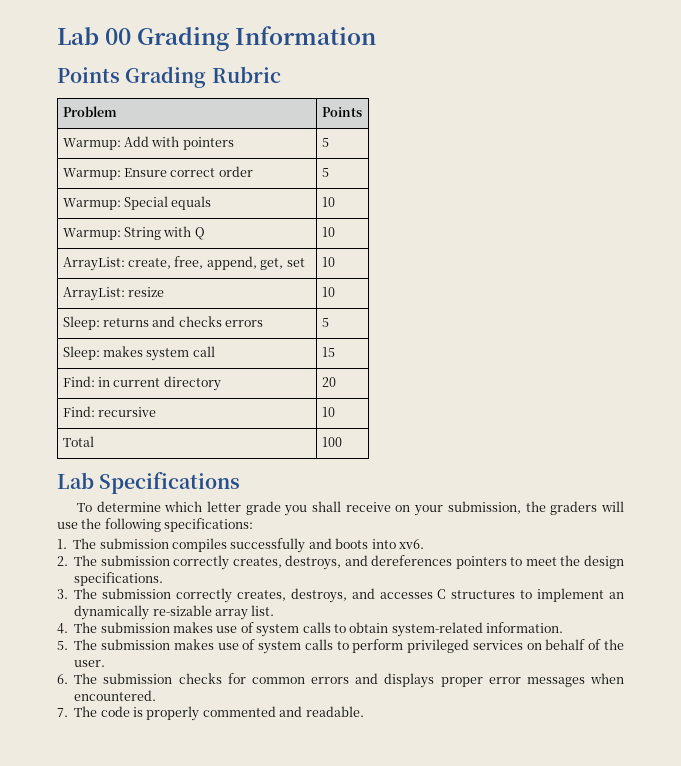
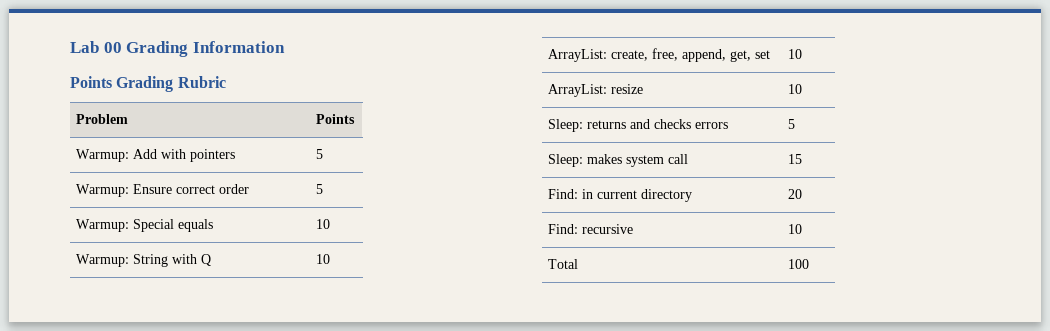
[57,472,241,494] [76,501,625,516] [57,518,254,532] [57,538,424,553] [57,555,624,570] [74,572,164,586] [57,588,624,603] [74,605,275,620] [57,622,563,637] [57,639,624,654] [74,660,106,667] [57,673,625,688] [74,690,157,701] [57,706,364,721] // Lab Specifications // To determine which letter grade you shall receive on your submission, the graders will use the following specifications: // 1. The submission compiles successfully and boots into xv6. // 2. The submission correctly creates, destroys, and dereferences pointers to meet the design specifications. // 3. The submission correctly creates, destroys, and accesses C structures to implement an dynamically re-sizable array list. // 4. The submission makes use of system calls to obtain system-related information. // 5. The submission makes use of system calls to perform privileged services on behalf of the user. // 6. The submission checks for common errors and displays proper error messages when encountered. // 7. The code is properly commented and readable. -> (810, 264) none

